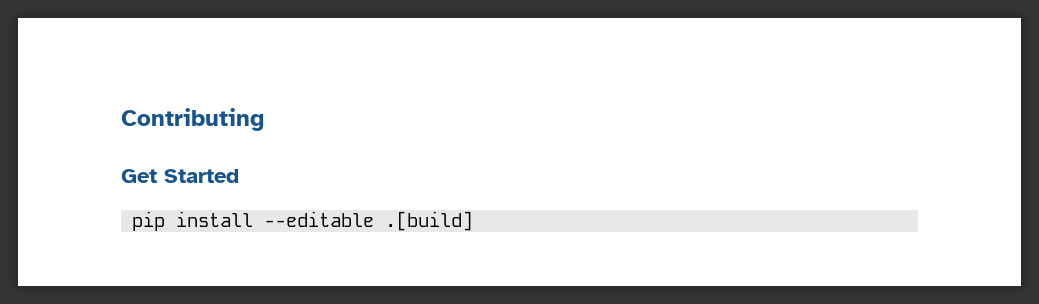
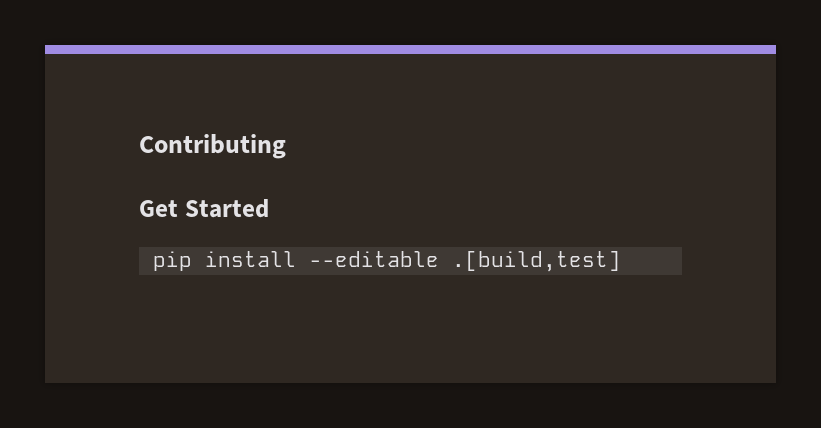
[385,211,474,231] .[build] -> [451,251,621,272] .[build,test]

